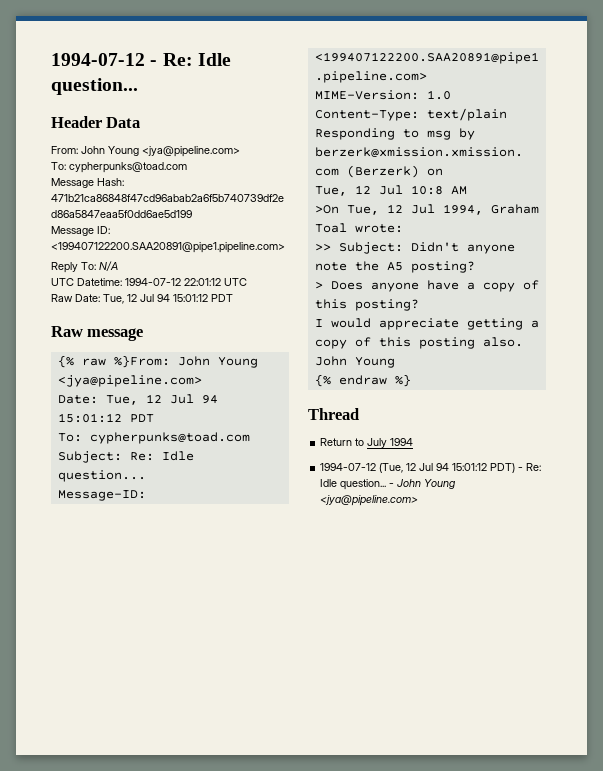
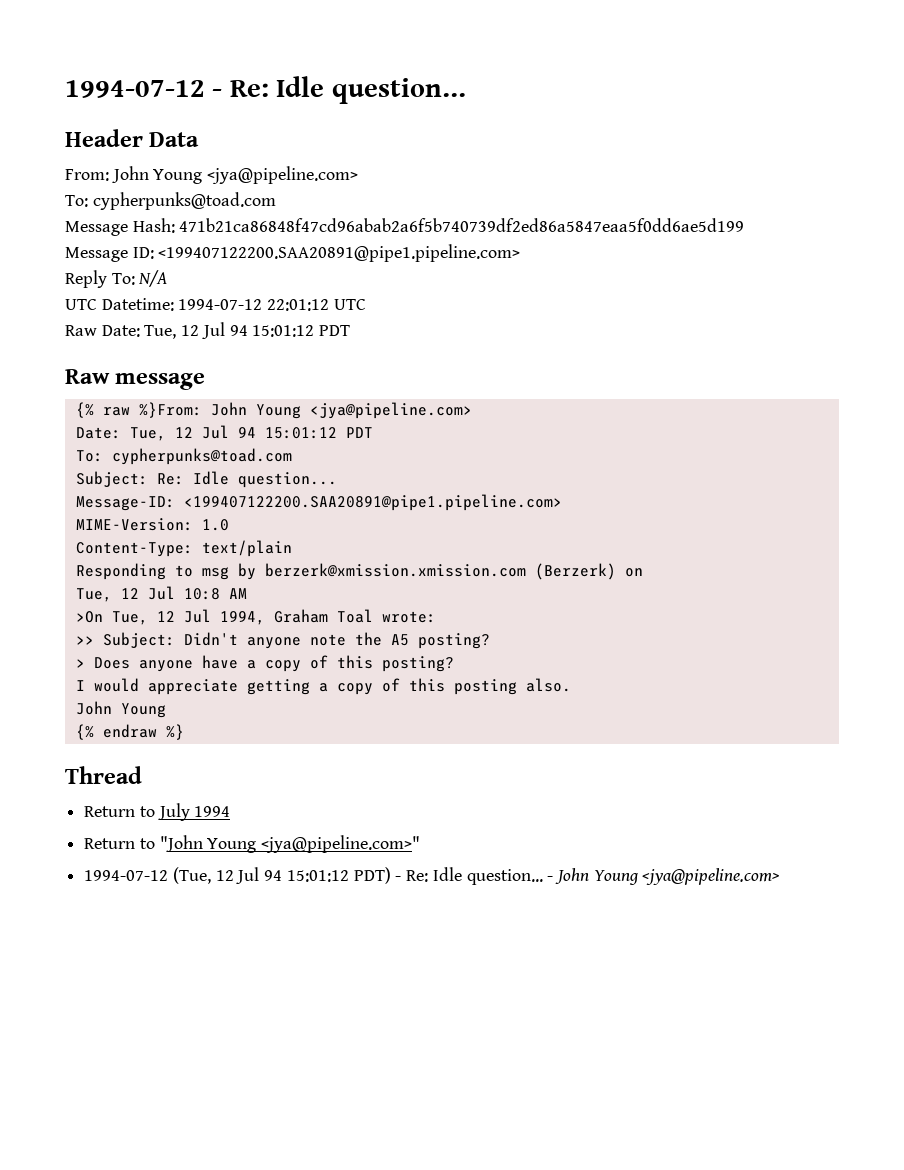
(414, 442) none -> [84,835,421,853] // Return to "John Young <jya@pipeline.com>"

